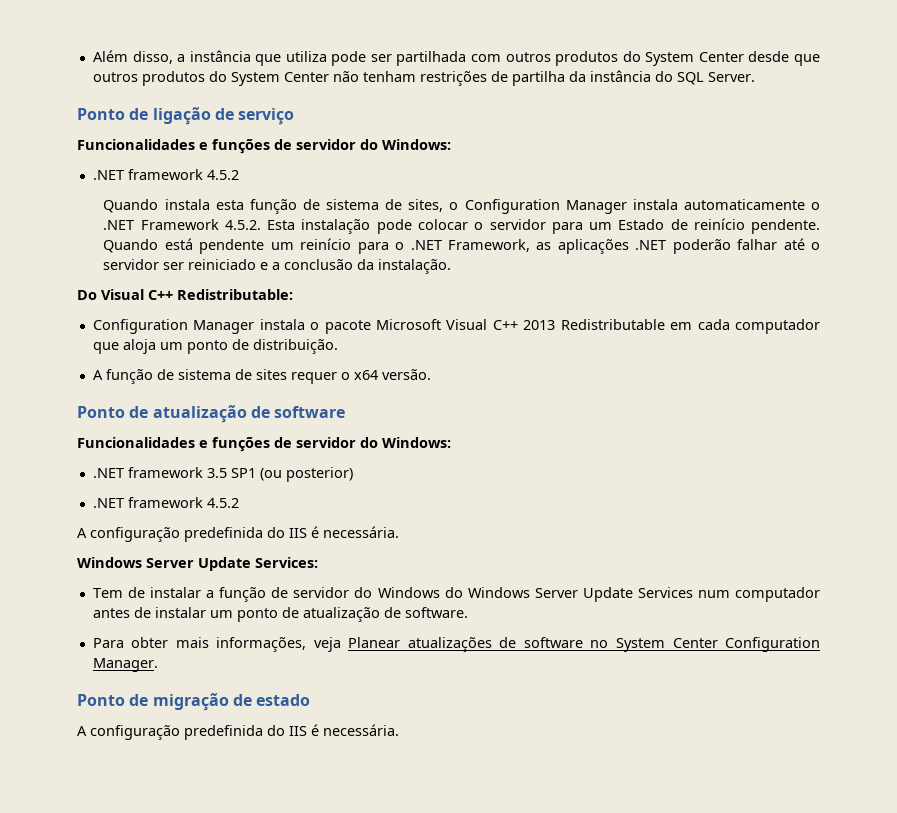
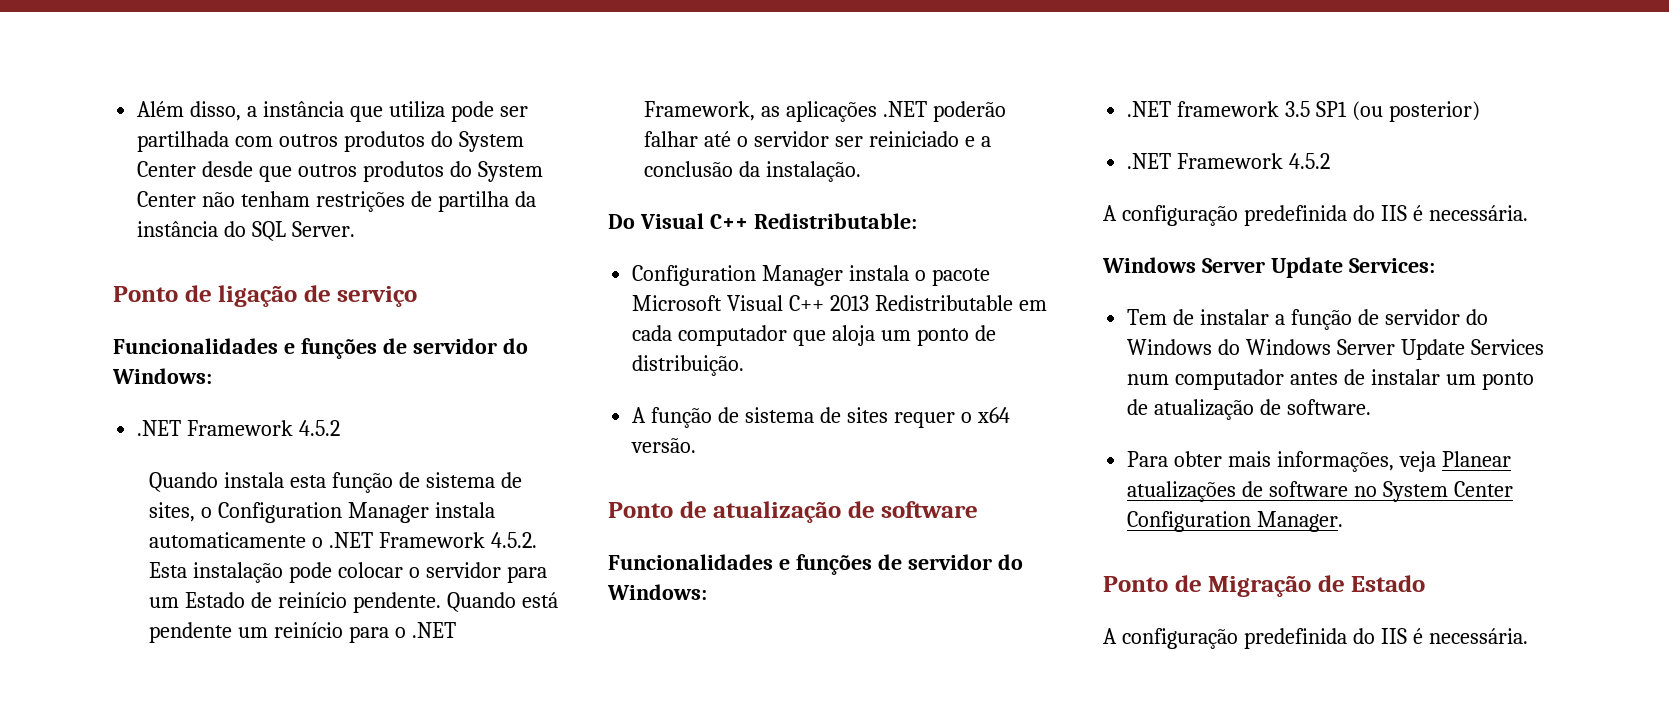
[127,169,203,180] framework -> [187,420,294,436] Framework
[127,497,203,508] framework -> [1177,153,1284,169] Framework
[152,693,311,711] migração de estado -> [1208,575,1426,597] Migração de Estado

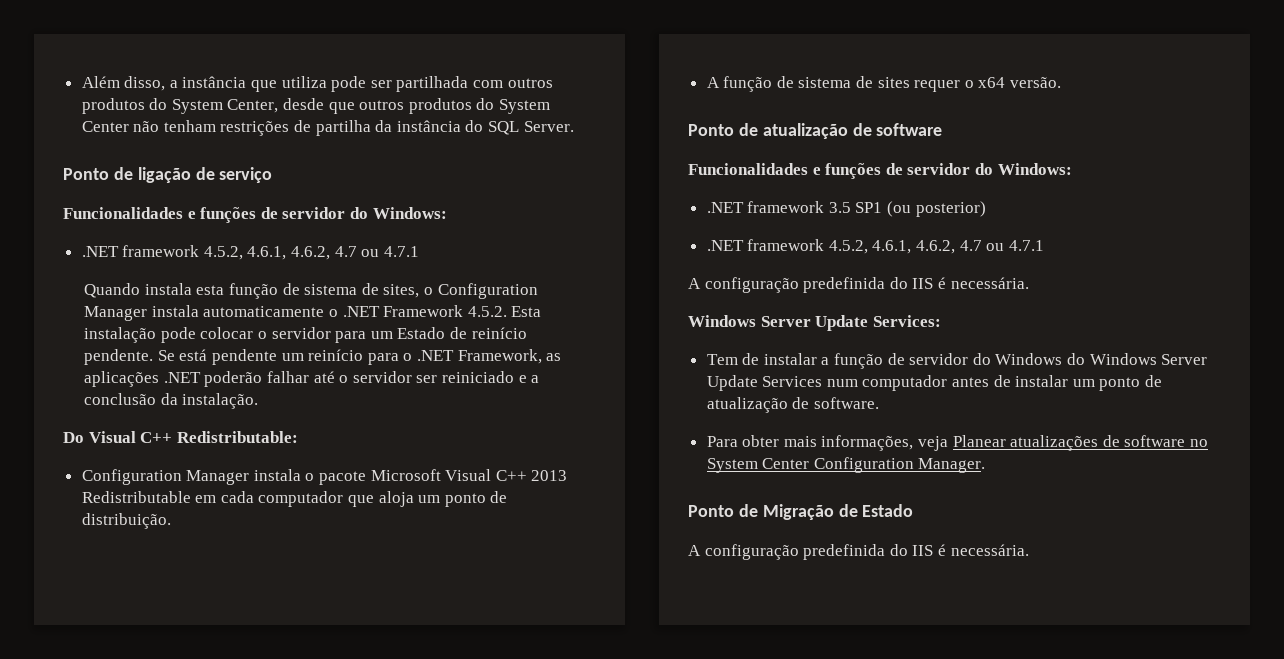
[137,161,197,177] Center -> [227,99,279,113] Center,
[187,420,341,436] Framework 4.5.2 -> [122,245,419,260] framework 4.5.2, 4.6.1, 4.6.2, 4.7 ou 4.7.1
[447,592,517,612] Quando -> [157,350,175,361] Se
[1177,153,1331,169] Framework 4.5.2 -> [747,239,1044,254] framework 4.5.2, 4.6.1, 4.6.2, 4.7 ou 4.7.1

